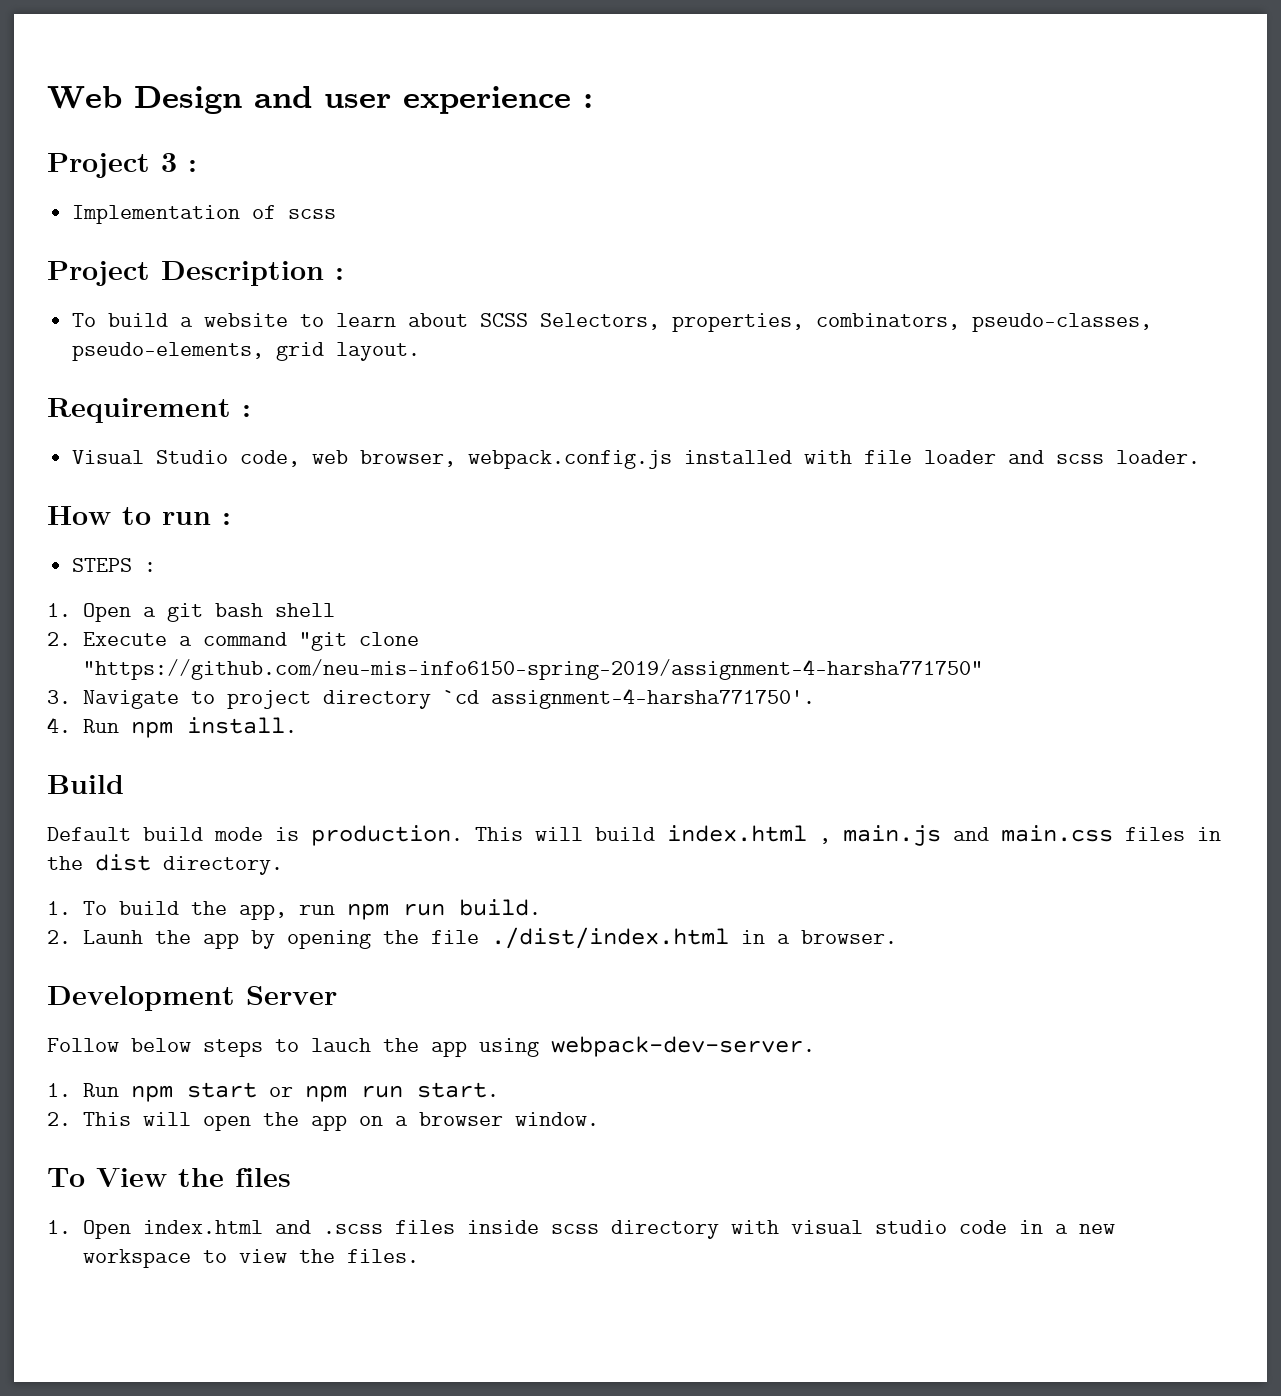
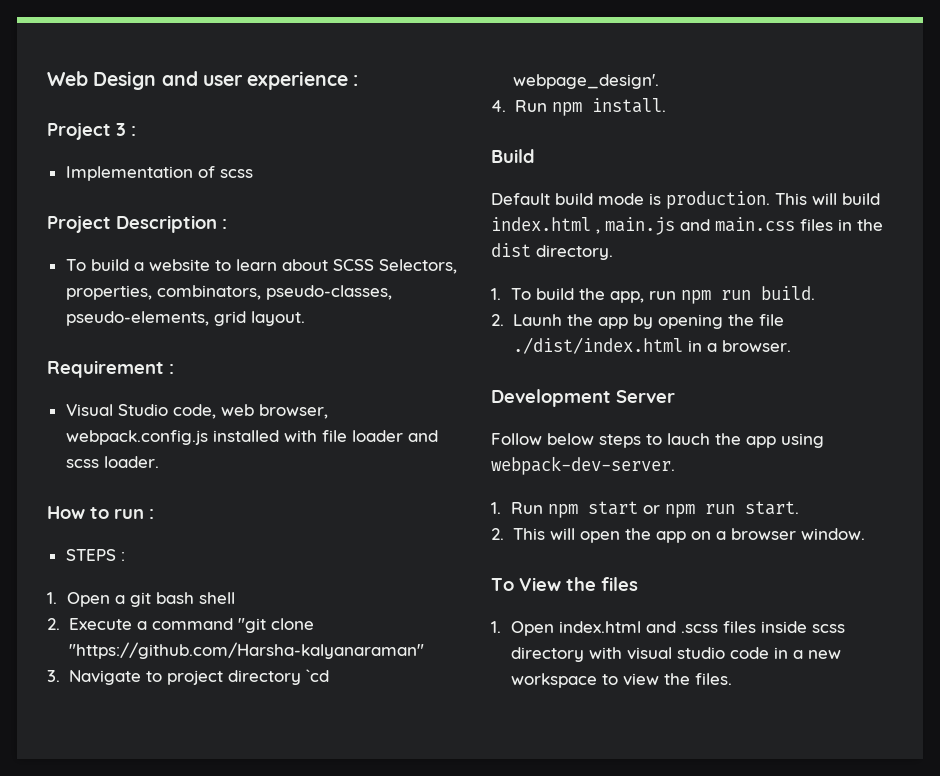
[82,659,983,680] "https://github.com/neu-mis-info6150-spring-2019/assignment-4-harsha771750" -> [68,642,424,659] "https://github.com/Harsha-kalyanaraman"
[490,688,815,709] assignment-4-harsha771750'. -> [512,74,659,89] webpage_design'.

